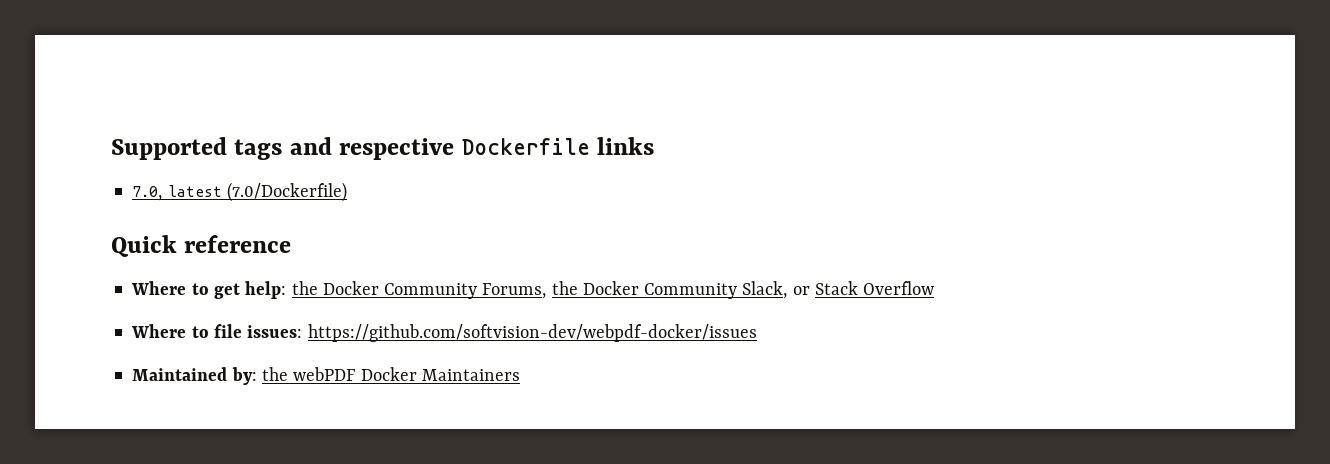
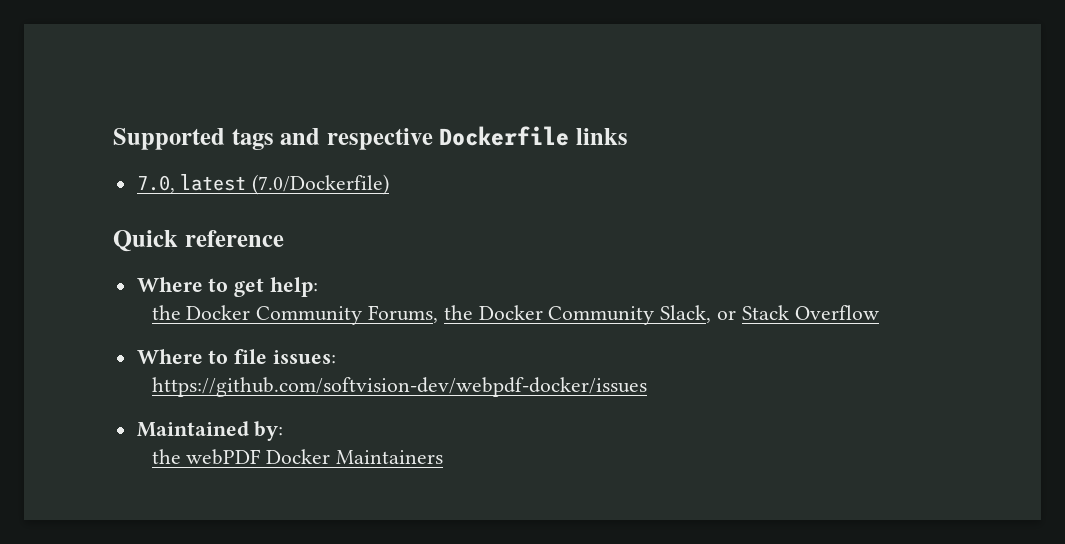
(287, 290) none -> (319, 287) //
(303, 331) none -> (337, 357) //
(257, 376) none -> (284, 431) //

